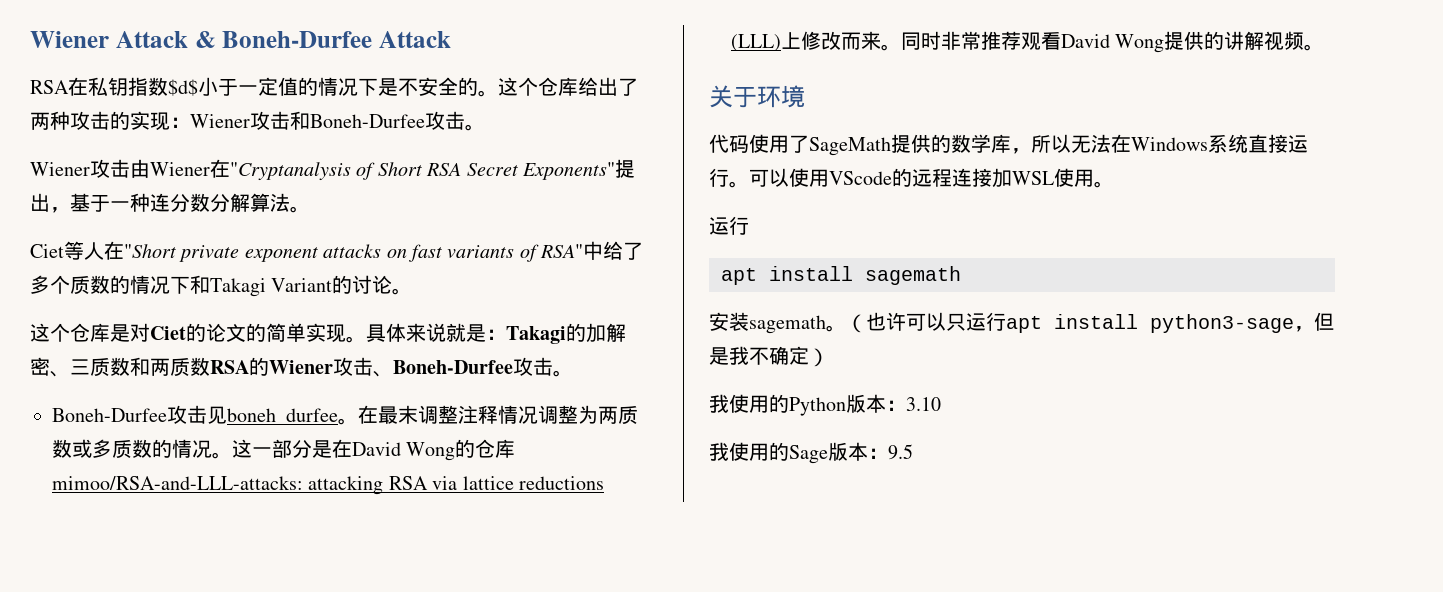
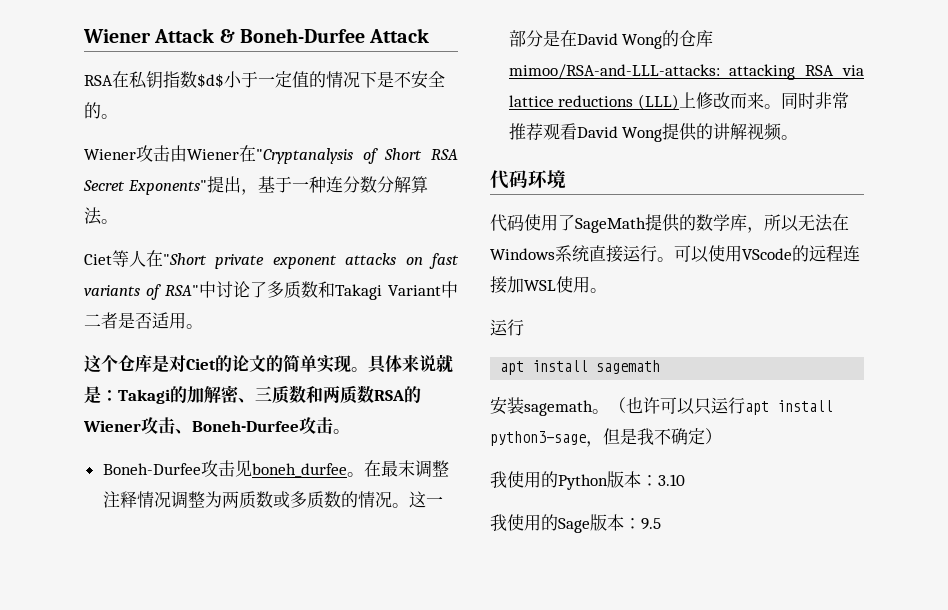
[498,77,638,96] [30,111,485,131] 这个仓库给出了两种攻击的实现：Wiener攻击和Boneh-Durfee攻击。 -> (118, 116) none
[603,241,644,260] [30,275,393,297] 给了多个质数的情况下和Takagi Variant的讨论 -> [216,281,458,300] [84,312,186,329] 讨论了多质数和Takagi Variant中二者是否适用
[709,85,757,108] 关于 -> [490,170,528,189] 代码

